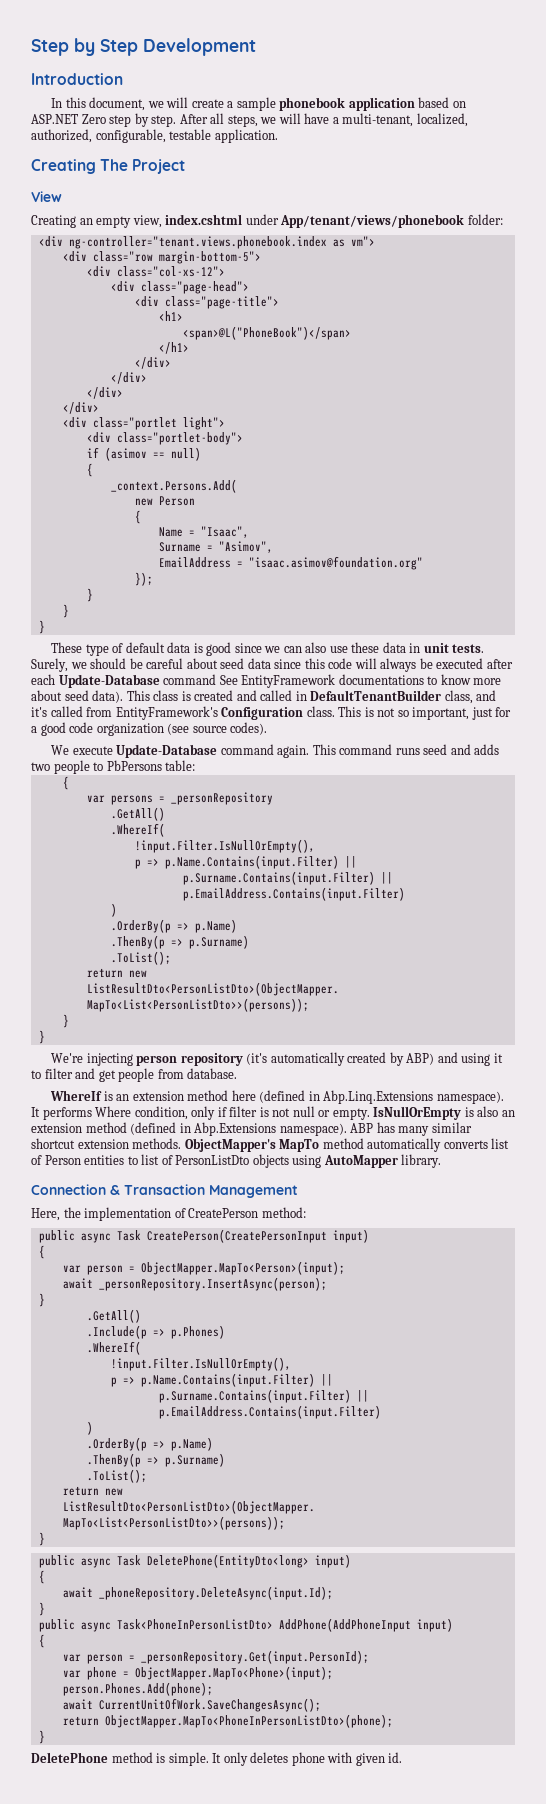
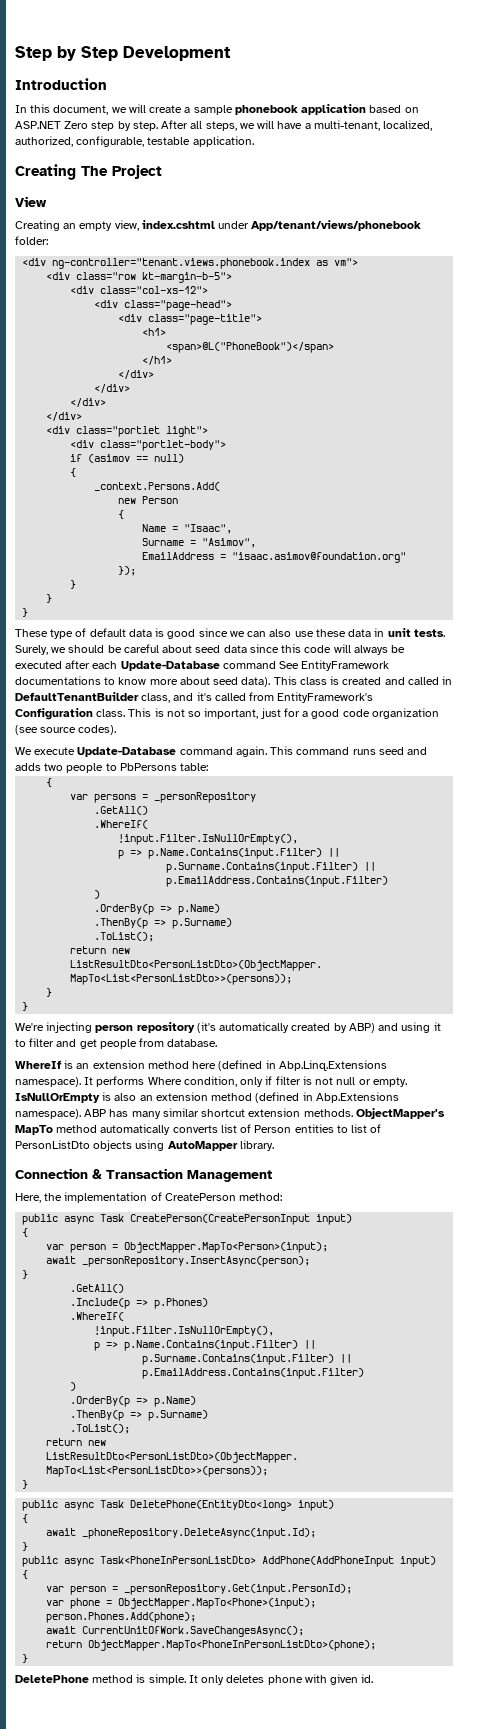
[158,251,261,264] margin-bottom-5"> -> [142,272,233,283] kt-margin-b-5">

